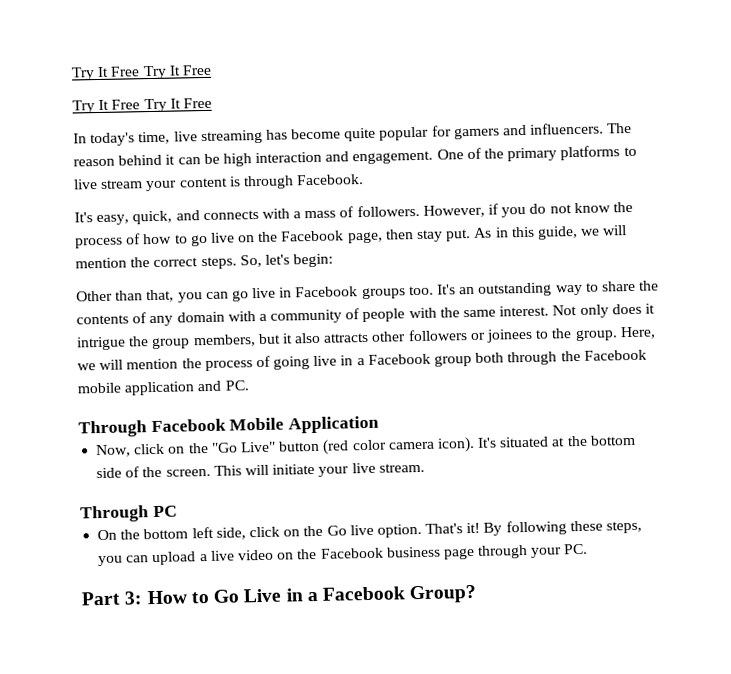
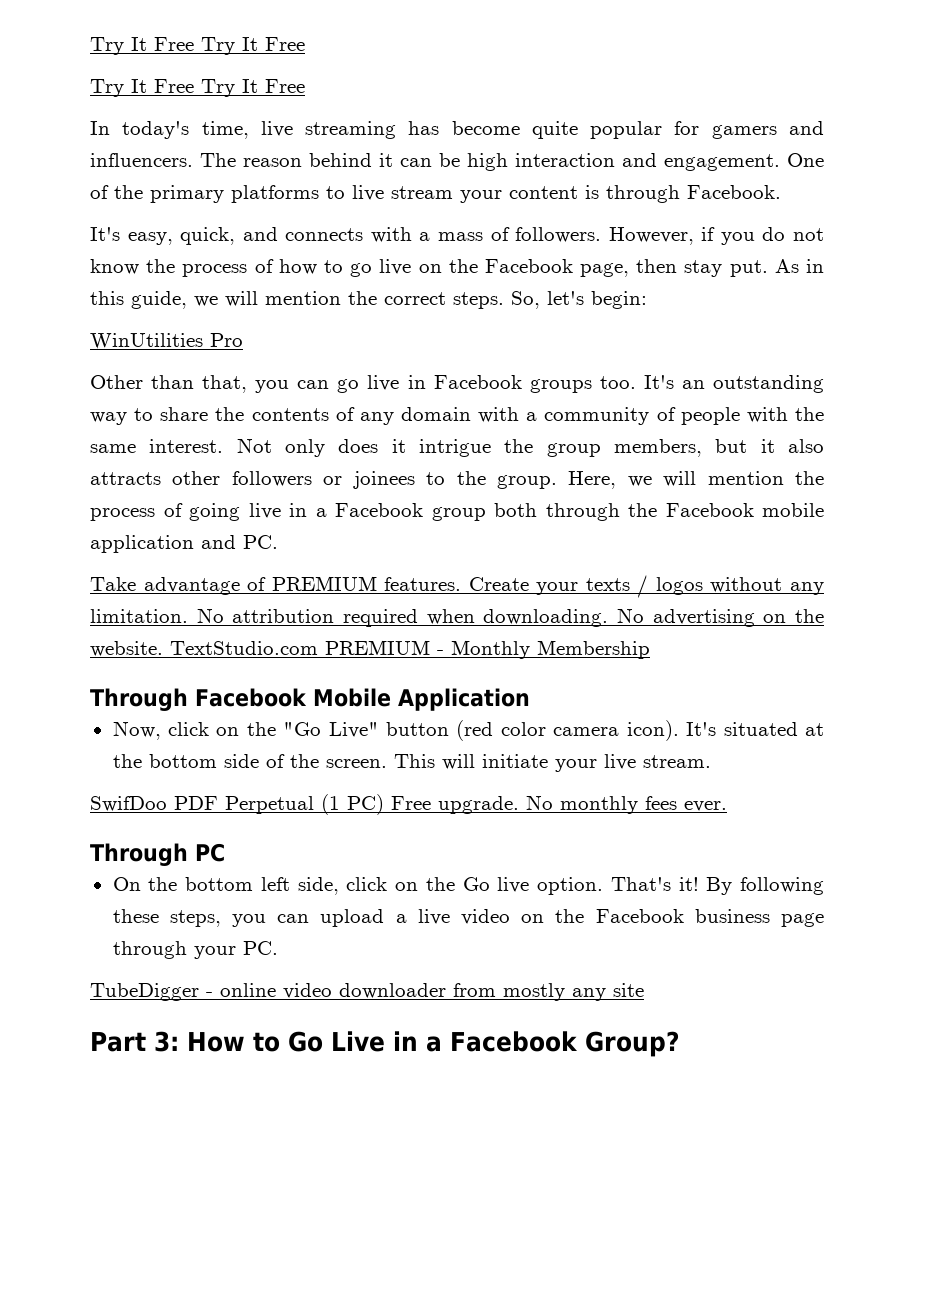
(334, 260) none -> [90,333,243,349] // WinUtilities Pro
(249, 385) none -> [90,575,824,598] [90,608,824,627] [90,640,650,659] // Take advantage of PREMIUM features. Create your texts / logos without any limitation. No attribution required when downloading. No advertising on the website. TextStudio.com PREMIUM - Monthly Membership
(425, 467) none -> [90,794,727,815] // SwifDoo PDF Perpetual (1 PC) Free upgrade. No monthly fees ever.
(589, 549) none -> [90,983,644,1001] // TubeDigger - online video downloader from mostly any site

